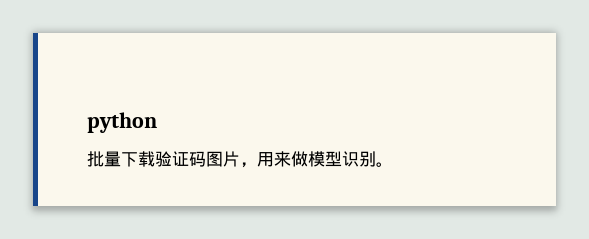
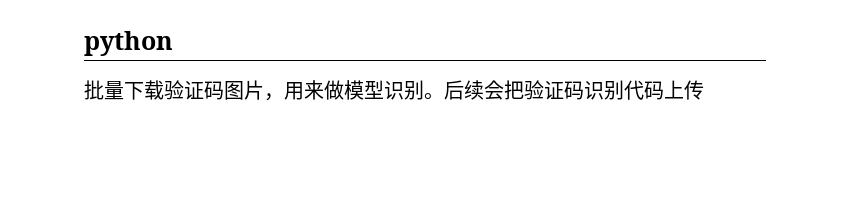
(393, 164) none -> [444,80,704,100] 后续会把验证码识别代码上传

